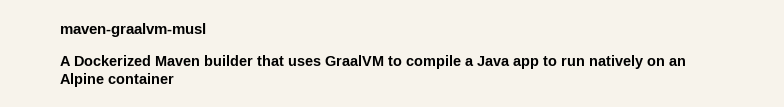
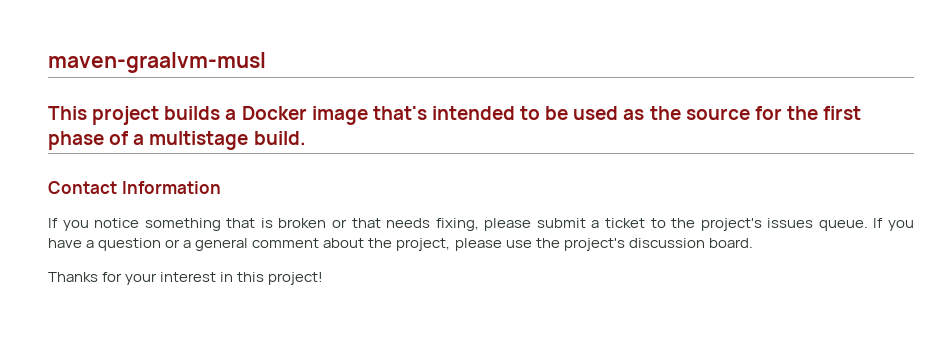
[60,55,686,69] [60,73,174,87] A Dockerized Maven builder that uses GraalVM to compile a Java app to run natively on an Alpine container -> [48,106,862,125] [48,131,306,150] [48,181,221,194] [48,218,914,231] [48,238,753,251] [48,272,324,285] This project builds a Docker image that's intended to be used as the source for the first phase of a multistage build. // Contact Information // If you notice something that is broken or that needs fixing, please submit a ticket to the project's issues queue. If you have a question or a general comment about the project, please use the project's discussion board. // Thanks for your interest in this project!

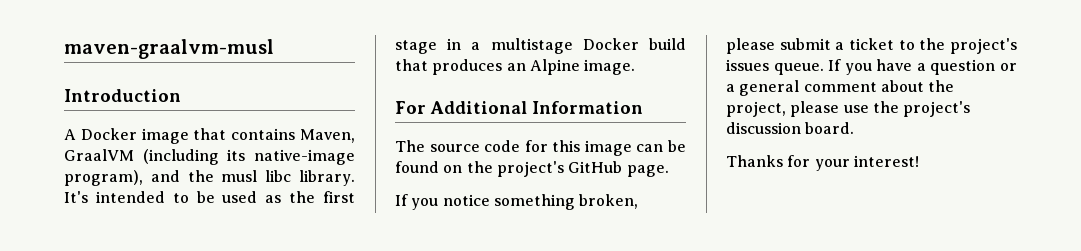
[48,106,427,125] This project builds a Docker image that's -> [64,89,181,102] [64,128,355,144] [64,149,356,165] [64,170,355,186] [64,191,88,203] Introduction // A Docker image that contains Maven, GraalVM (including its native-image program), and the musl libc library. It's
[685,106,862,120] [48,131,306,150] [48,181,221,194] [48,218,479,231] source for the first phase of a multistage build. // Contact Information // If you notice something that is broken or that needs fixing, -> [323,191,355,203] [395,38,686,54] [395,59,636,75] [395,101,643,114] [395,140,686,156] [395,161,669,177] [395,194,639,210] first stage in a multistage Docker build that produces an Alpine image. // For Additional Information // The source code for this image can be found on the project's GitHub page. // If you notice something broken,
[160,272,324,285] interest in this project! -> [853,155,919,167] interest!

